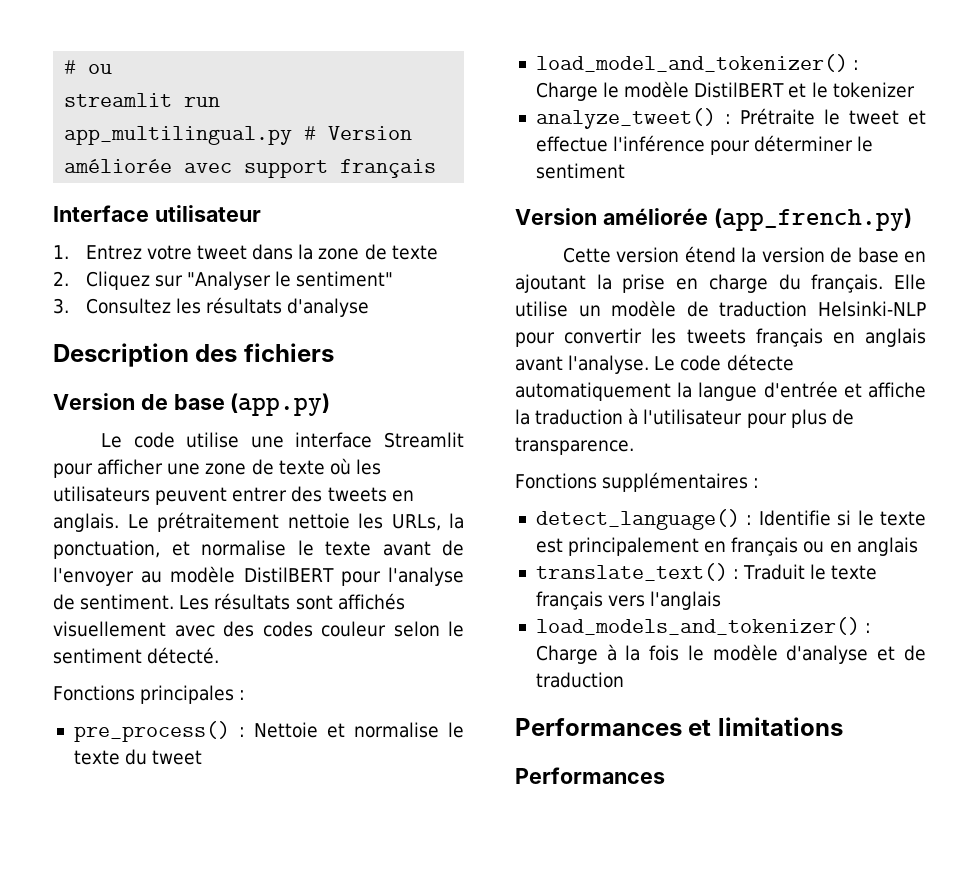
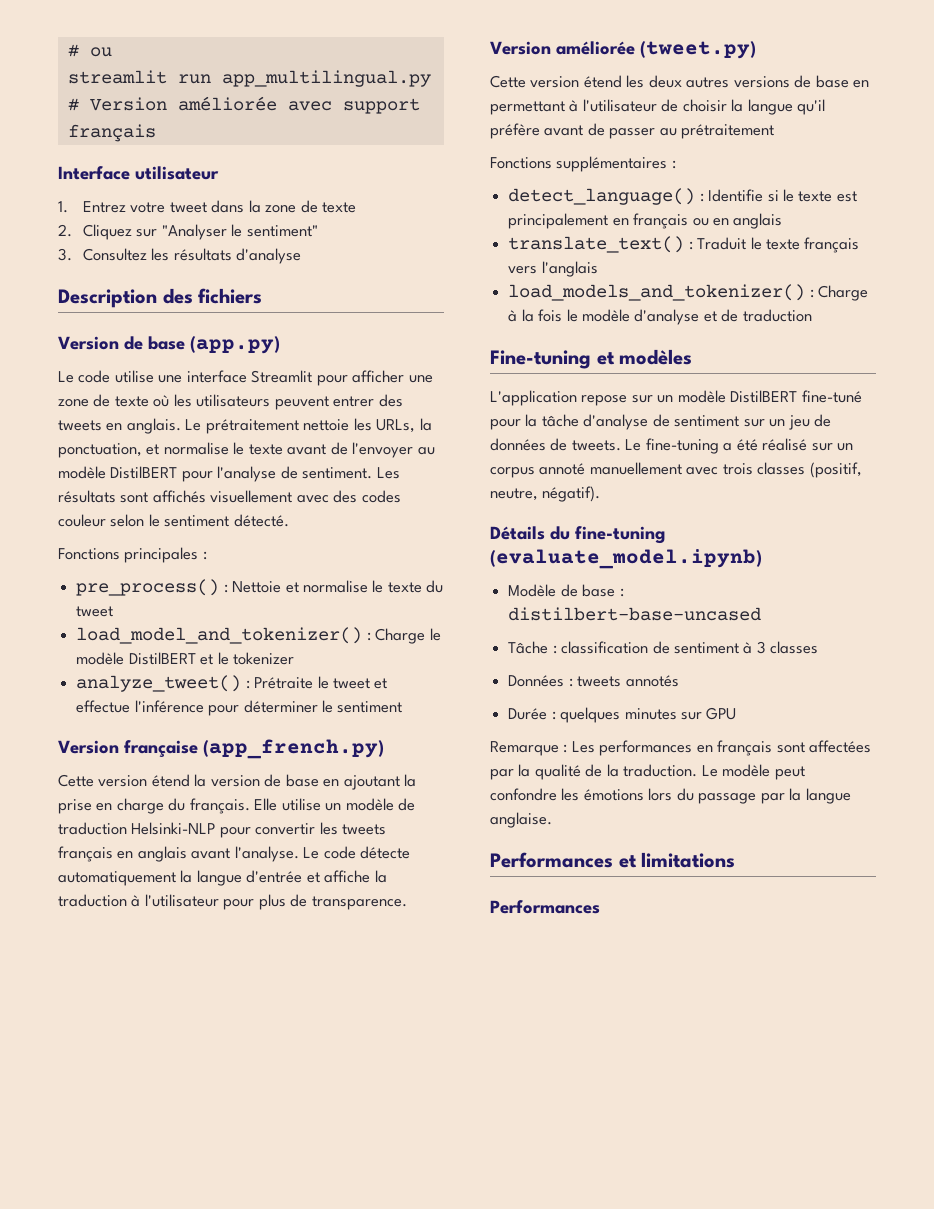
[602,208,708,225] améliorée -> [124,740,198,758] française
(634, 446) none -> [490,41,756,59] [490,75,870,88] [490,99,826,115] [490,123,775,139] // Version améliorée (tweet.py) // Cette version étend les deux autres versions de base en permettant à l'utilisateur de choisir la langue qu'il préfère avant de passer au prétraitement
(624, 680) none -> [490,349,693,369] [490,390,862,406] [490,414,832,430] [490,438,854,454] [490,462,862,478] [490,486,601,502] [490,526,665,544] [490,549,762,569] [508,584,624,597] [508,607,762,621] [508,641,819,654] [508,675,679,687] [508,707,737,723] [490,740,872,756] [490,764,805,780] [490,788,851,804] [490,812,552,828] // Fine-tuning et modèles // L'application repose sur un modèle DistilBERT fine-tuné pour la tâche d'analyse de sentiment sur un jeu de données de tweets. Le fine-tuning a été réalisé sur un corpus annoté manuellement avec trois classes (positif, neutre, négatif). // Détails du fine-tuning (evaluate_model.ipynb) // Modèle de base : distilbert-base-uncased // Tâche : classification de sentiment à 3 classes // Données : tweets annotés // Durée : quelques minutes sur GPU // Remarque : Les performances en français sont affectées par la qualité de la traduction. Le modèle peut confondre les émotions lors du passage par la langue anglaise.

